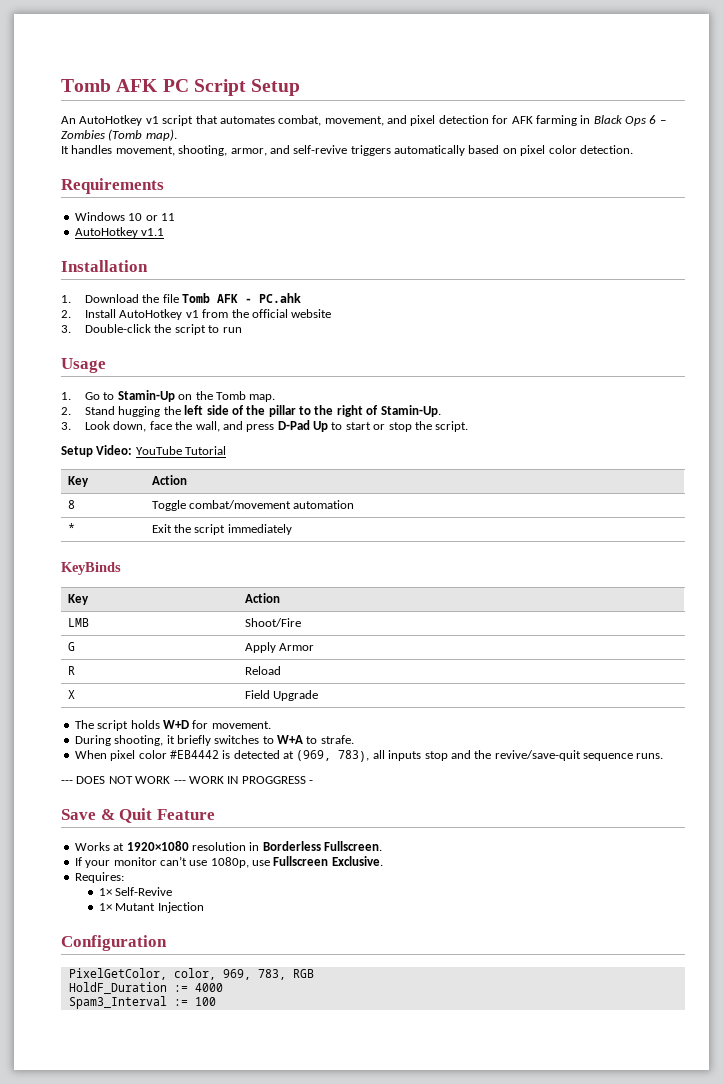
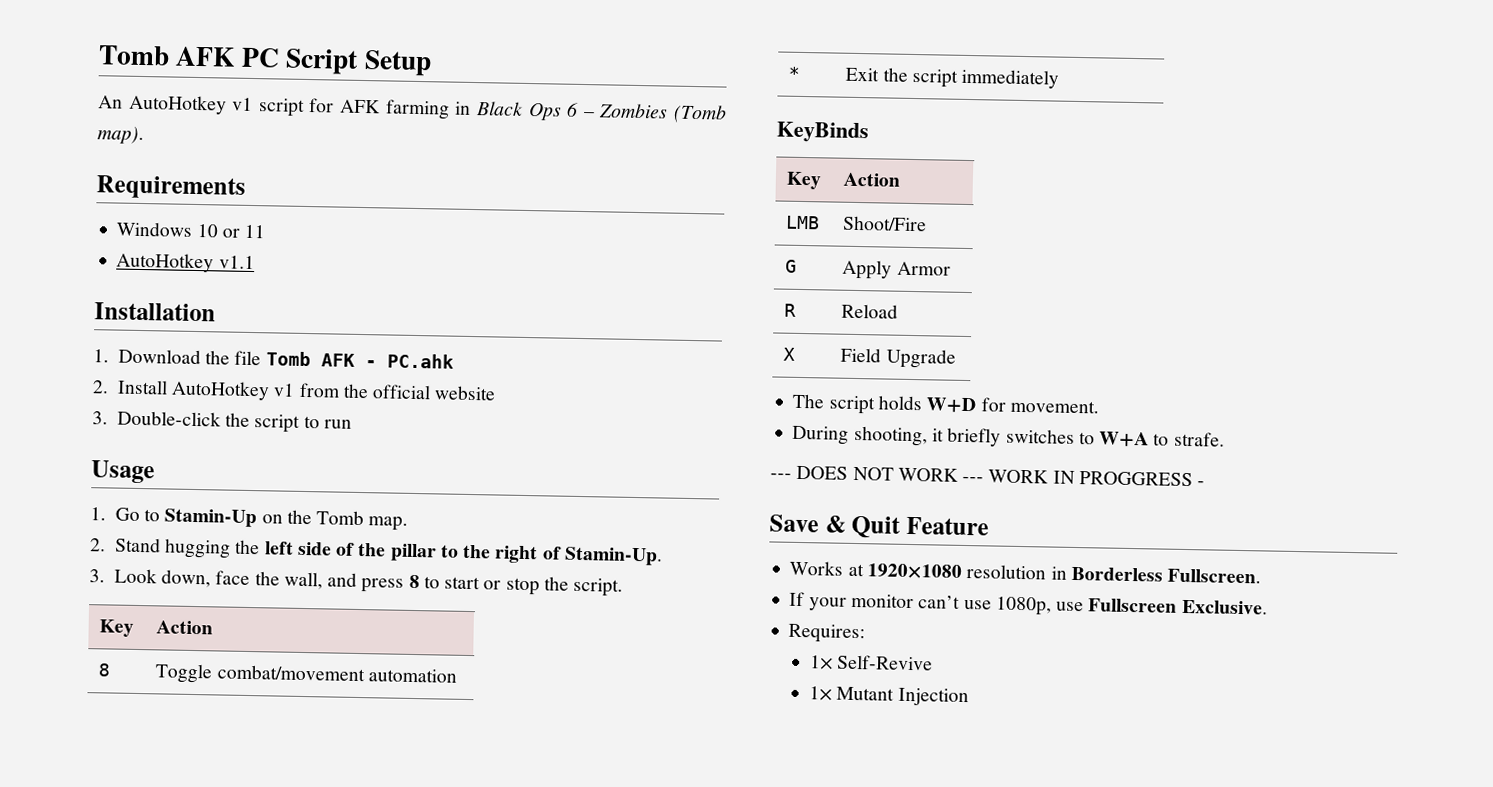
[195,115,489,126] that automates combat, movement, and pixel detection -> (305, 107) none
[61,145,633,156] // It handles movement, shooting, armor, and self-revive triggers automatically based on pixel color detection. -> (144, 135) none
[277,420,329,432] D-Pad Up -> [408,574,420,589] 8
[61,445,227,457] // Setup Video: YouTube Tutorial -> (624, 587) none
[74,750,664,762] // When pixel color #EB4442 is detected at (969, 783), all inputs stop and the revive/save-quit sequence runs. -> (1225, 439) none
[61,935,167,951] [68,968,314,980] [68,982,223,994] [68,996,216,1009] // Configuration // PixelGetColor, color, 969, 783, RGB // HoldF_Duration := 4000 // Spam3_Interval := 100 -> (969, 697) none

